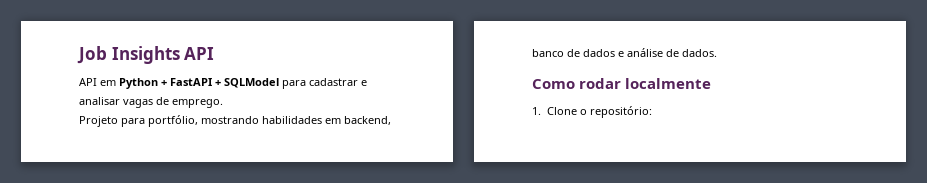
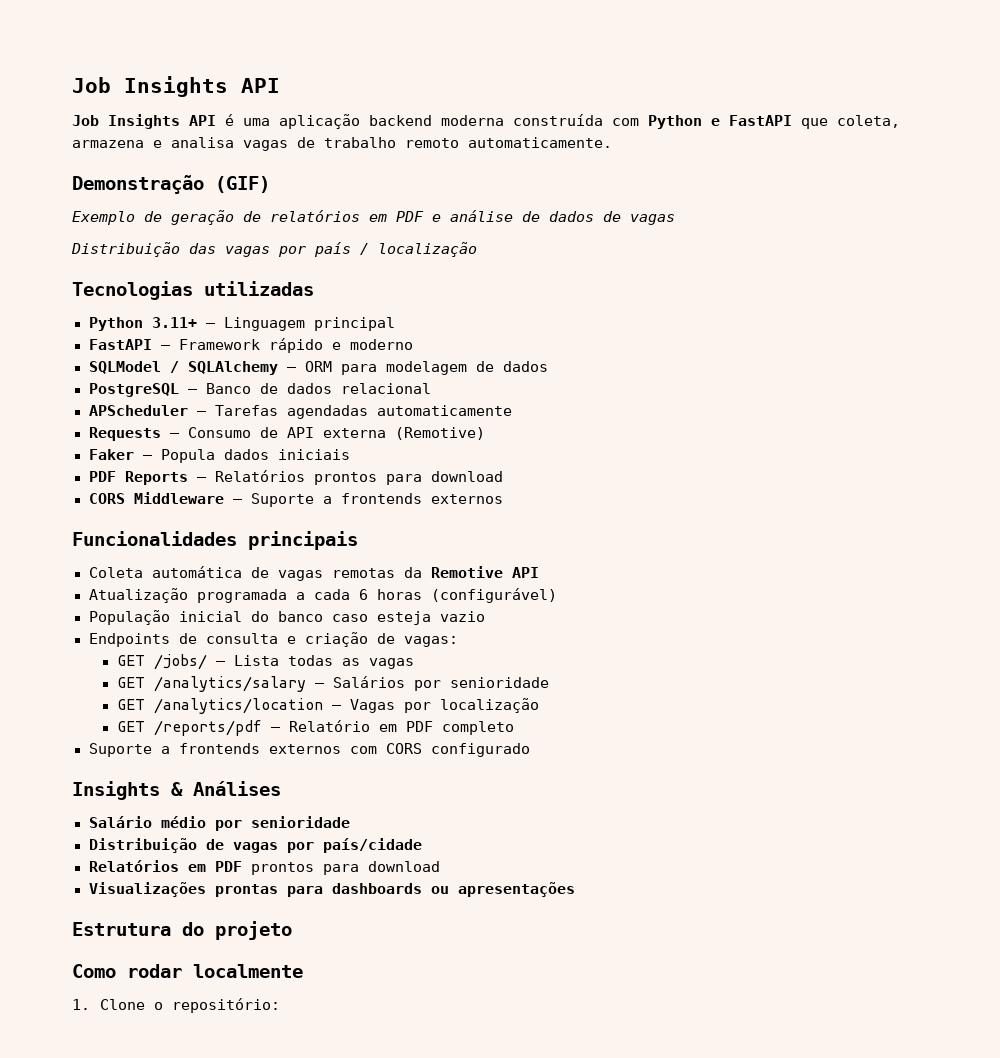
[79,78,367,89] [79,97,223,108] [79,115,391,127] [532,48,717,57] API em Python + FastAPI + SQLModel para cadastrar e analisar vagas de emprego. // Projeto para portfólio, mostrando habilidades em backend, banco de dados e análise de dados. -> [72,114,900,129] [72,137,612,151] [72,175,270,194] [72,210,675,225] [71,242,477,257] [72,281,314,300] [88,317,395,331] [88,338,413,353] [88,361,548,375] [88,383,431,397] [88,405,512,419] [88,427,485,441] [88,449,350,463] [88,470,503,485] [88,492,503,507] [72,531,358,550] [88,566,539,581] [88,588,557,603] [88,610,485,625] [88,632,458,647] [116,654,414,670] [116,676,549,692] [116,698,539,714] [116,720,514,736] [88,743,530,757] [72,781,281,800] [88,816,350,831] [88,838,422,853] [88,860,440,875] [88,882,575,897] [72,921,292,940] Job Insights API é uma aplicação backend moderna construída com Python e FastAPI que coleta, armazena e analisa vagas de trabalho remoto automaticamente. // Demonstração (GIF) // Exemplo de geração de relatórios em PDF e análise de dados de vagas // Distribuição das vagas por país / localização // Tecnologias utilizadas // Python 3.11+ – Linguagem principal // FastAPI – Framework rápido e moderno // SQLModel / SQLAlchemy – ORM para modelagem de dados // PostgreSQL – Banco de dados relacional // APScheduler – Tarefas agendadas automaticamente // Requests – Consumo de API externa (Remotive) // Faker – Popula dados iniciais // PDF Reports – Relatórios prontos para download // CORS Middleware – Suporte a frontends externos // Funcionalidades principais // Coleta automática de vagas remotas da Remotive API // Atualização programada a cada 6 horas (configurável) // População inicial do banco caso esteja vazio // Endpoints de consulta e criação de vagas: // GET /jobs/ – Lista todas as vagas // GET /analytics/salary – Salários por senioridade // GET /analytics/location – Vagas por localização // GET /reports/pdf – Relatório em PDF completo // Suporte a frontends externos com CORS configurado // Insights & Análises // Salário médio por senioridade // Distribuição de vagas por país/cidade // Relatórios em PDF prontos para download // Visualizações prontas para dashboards ou apresentações // Estrutura do projeto

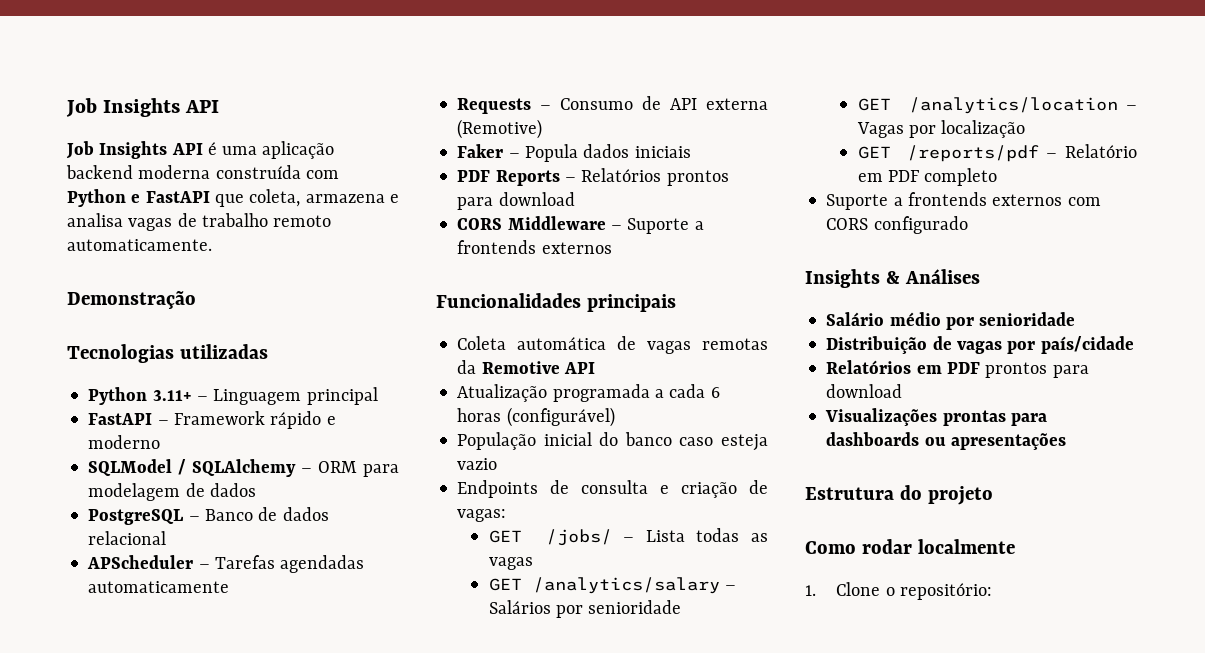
[215,176,270,193] [72,210,675,225] [71,242,477,257] (GIF) // Exemplo de geração de relatórios em PDF e análise de dados de vagas // Distribuição das vagas por país / localização -> (196, 299) none

